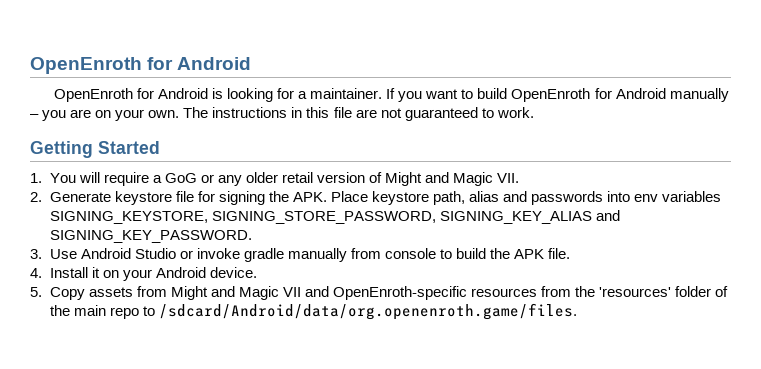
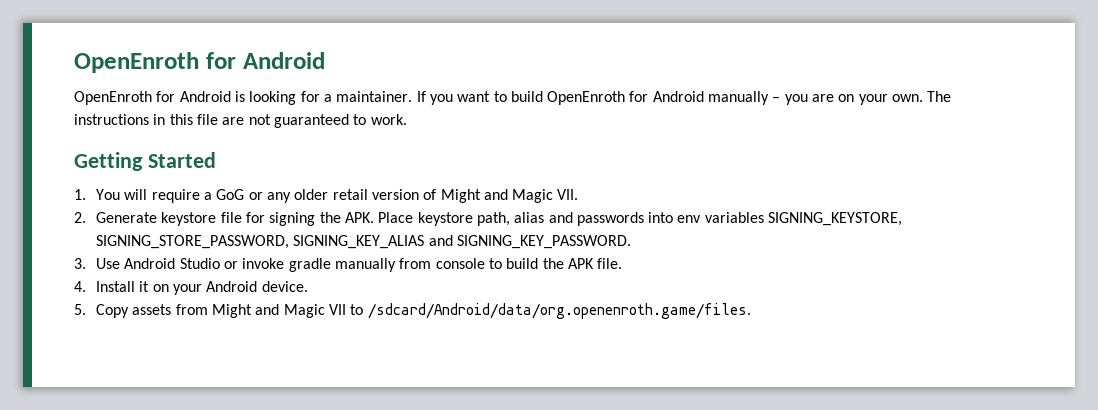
[304,286,729,300] [49,305,139,319] and OpenEnroth-specific resources from the 'resources' folder of the main repo -> (346, 309) none

